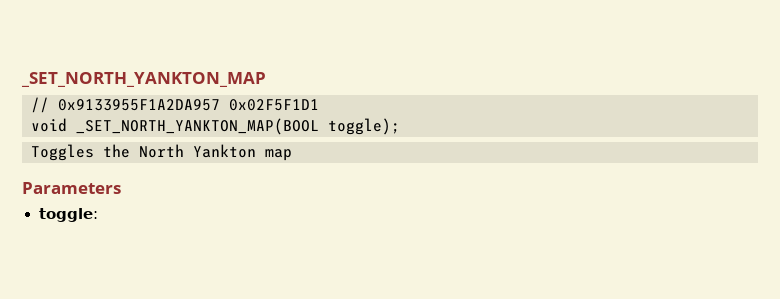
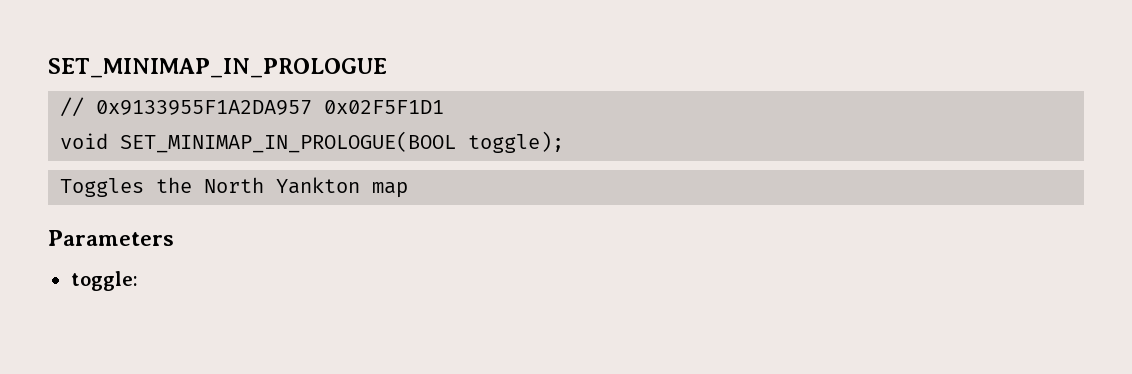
[21,72,266,87] _SET_NORTH_YANKTON_MAP -> [48,58,387,78] SET_MINIMAP_IN_PROLOGUE
[76,118,319,135] _SET_NORTH_YANKTON_MAP(BOOL -> [120,131,457,153] SET_MINIMAP_IN_PROLOGUE(BOOL

